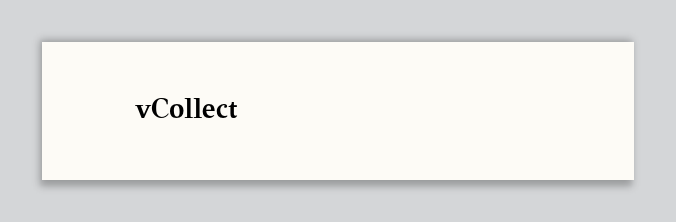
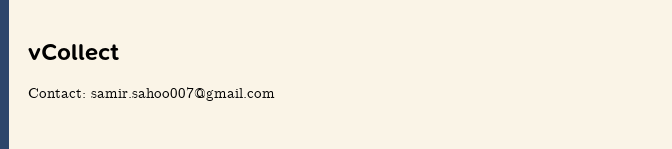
(238, 108) none -> [28,87,275,101] // Contact: samir.sahoo007@gmail.com

